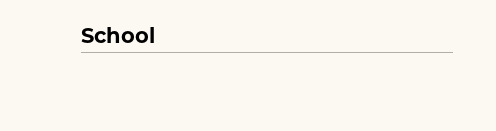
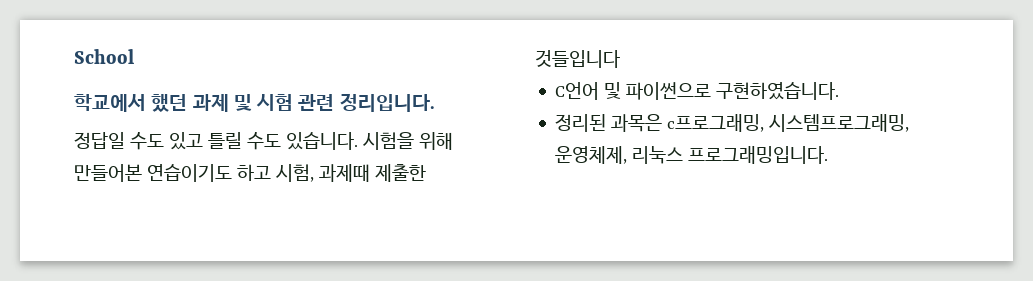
(155, 35) none -> [74,93,435,112] [74,132,453,150] [74,164,426,182] [535,50,620,68] [555,82,840,100] [555,114,910,132] [555,146,829,164] // 학교에서 했던 과제 및 시험 관련 정리입니다. // 정답일 수도 있고 틀릴 수도 있습니다. 시험을 위해 만들어본 연습이기도 하고 시험, 과제때 제출한 것들입니다 // C언어 및 파이썬으로 구현하였습니다. // 정리된 과목은 c프로그래밍, 시스템프로그래밍, 운영체제, 리눅스 프로그래밍입니다.

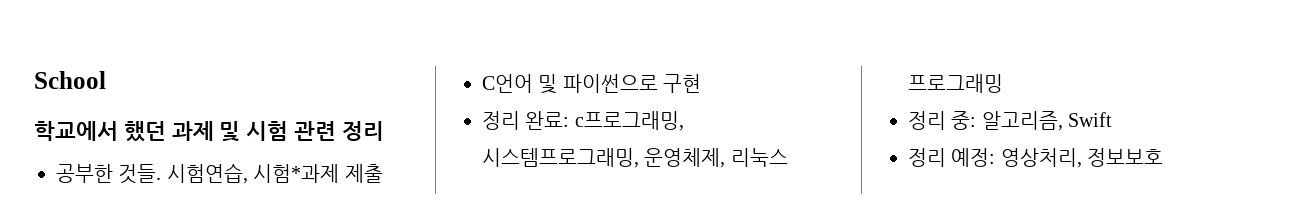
[339,93,435,112] [74,132,453,150] [74,164,426,182] [535,50,620,68] 정리입니다. // 정답일 수도 있고 틀릴 수도 있습니다. 시험을 위해 만들어본 연습이기도 하고 시험, 과제때 제출한 것들입니다 -> [341,121,384,141] [56,163,383,184] 정리 // 공부한 것들. 시험연습, 시험*과제 제출
[716,82,840,100] [555,114,663,132] 구현하였습니다. // 정리된 과목은 -> [663,74,702,93] [482,111,570,130] 구현 // 정리 완료:
[688,146,829,164] 프로그래밍입니다. -> [908,74,1003,93] [908,111,1113,131] [908,148,1164,168] 프로그래밍 // 정리 중: 알고리즘, Swift // 정리 예정: 영상처리, 정보보호

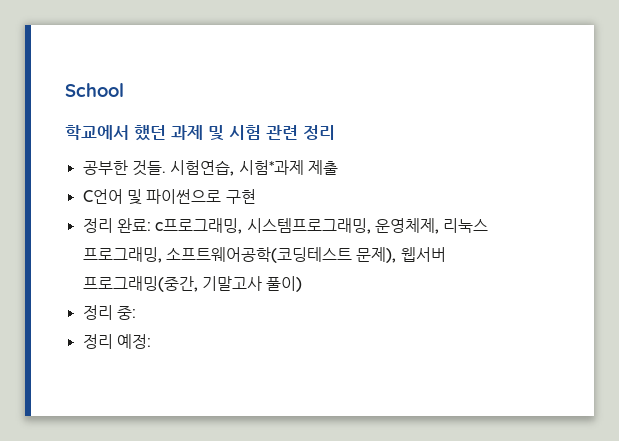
[908,74,1003,93] 프로그래밍 -> [82,247,446,263] [82,276,303,292] 프로그래밍, 소프트웨어공학(코딩테스트 문제), 웹서버 프로그래밍(중간, 기말고사 풀이)
[981,111,1113,131] 알고리즘, Swift -> (136, 313) none
[1000,148,1164,168] 영상처리, 정보보호 -> (151, 341) none

